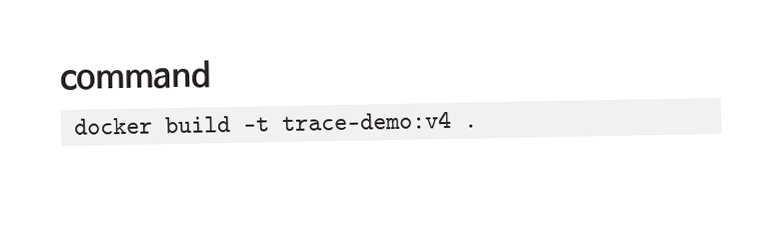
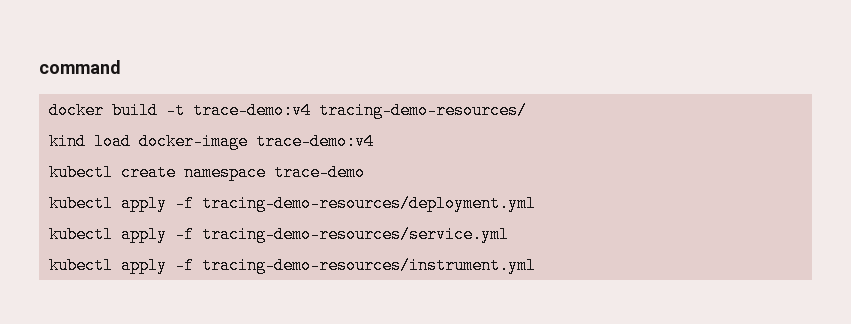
[463,124,478,128] . -> [319,102,528,119] [49,133,375,150] [49,164,366,181] [49,195,537,212] [49,226,510,243] [49,257,537,274] tracing-demo-resources/ // kind load docker-image trace-demo:v4 // kubectl create namespace trace-demo // kubectl apply -f tracing-demo-resources/deployment.yml // kubectl apply -f tracing-demo-resources/service.yml // kubectl apply -f tracing-demo-resources/instrument.yml

